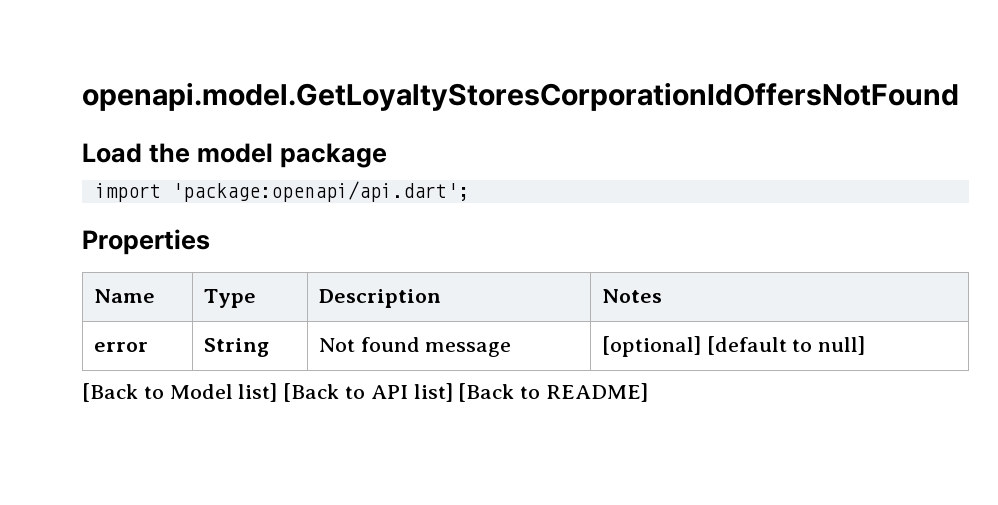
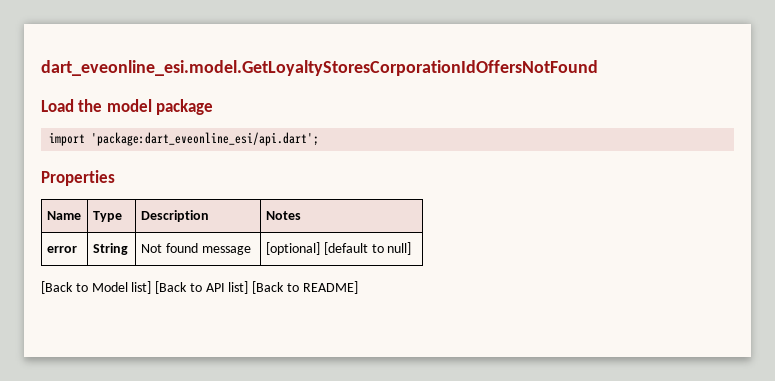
[82,82,959,111] openapi.model.GetLoyaltyStoresCorporationIdOffersNotFound -> [41,60,598,76] dart_eveonline_esi.model.GetLoyaltyStoresCorporationIdOffersNotFound
[171,181,469,202] 'package:openapi/api.dart'; -> [91,132,320,146] 'package:dart_eveonline_esi/api.dart';

